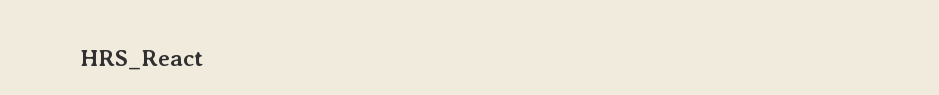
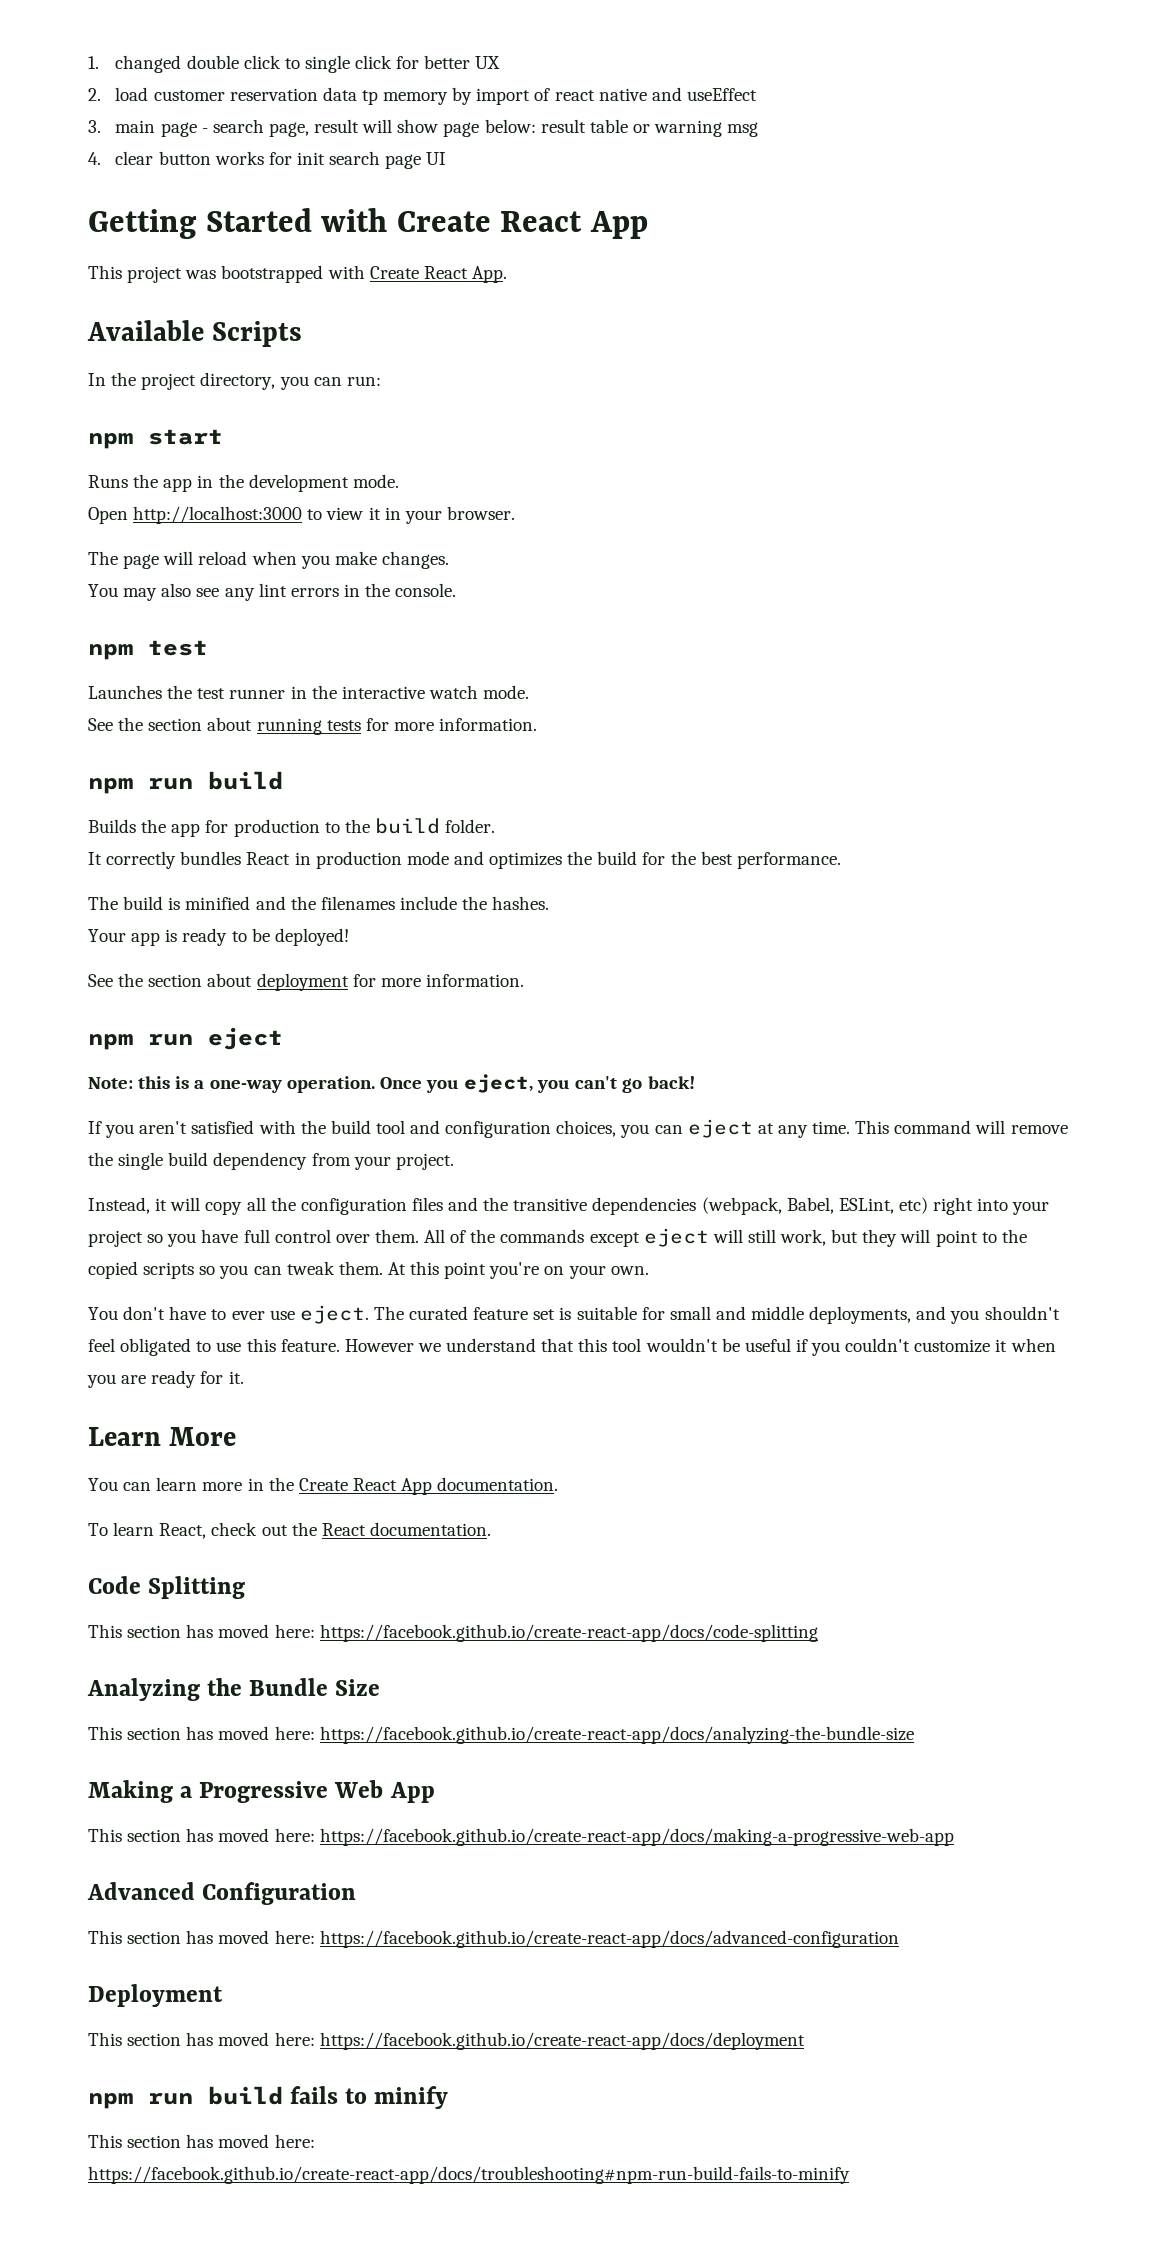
[80,50,203,70] HRS_React -> [88,55,501,73] [88,87,757,105] [88,119,759,137] [88,151,447,169] [88,208,648,239] [88,265,507,283] [87,320,303,347] [88,372,381,390] [88,429,223,449] [88,474,399,492] [88,506,515,524] [88,551,449,569] [88,583,457,601] [88,640,208,660] [88,685,530,699] [88,717,538,735] [88,771,283,794] [88,818,496,837] [88,851,841,869] [88,896,550,910] [88,928,349,946] [88,973,524,991] [88,1027,283,1050] [88,1074,695,1093] [88,1119,1068,1138] [88,1152,454,1170] [88,1197,1050,1215] [88,1228,1027,1247] [88,1261,649,1279] [88,1305,1060,1324] [88,1338,1056,1356] [87,1370,244,1388] [88,1427,237,1446] [88,1477,559,1495] [88,1522,491,1539] [88,1576,246,1599] [88,1624,818,1642] [87,1678,381,1701] [88,1726,914,1744] [88,1780,435,1803] [88,1828,954,1846] [87,1882,357,1905] [88,1930,899,1948] [88,1984,223,2007] [88,2032,805,2050] [88,2086,449,2109] [88,2134,315,2148] [88,2166,850,2184] 1. changed double click to single click for better UX // 2. load customer reservation data tp memory by import of react native and useEffect // 3. main page - search page, result will show page below: result table or warning msg // 4. clear button works for init search page UI // Getting Started with Create React App // This project was bootstrapped with Create React App. // Available Scripts // In the project directory, you can run: // npm start // Runs the app in the development mode. // Open http://localhost:3000 to view it in your browser. // The page will reload when you make changes. // You may also see any lint errors in the console. // npm test // Launches the test runner in the interactive watch mode. // See the section about running tests for more information. // npm run build // Builds the app for production to the build folder. // It correctly bundles React in production mode and optimizes the build for the best performance. // The build is minified and the filenames include the hashes. // Your app is ready to be deployed! // See the section about deployment for more information. // npm run eject // Note: this is a one-way operation. Once you eject, you can't go back! // If you aren't satisfied with the build tool and configuration choices, you can eject at any time. This command will remove the single build dependency from your project. // Instead, it will copy all the configuration files and the transitive dependencies (webpack, Babel, ESLint, etc) right into your project so you have full control over them. All of the commands except eject will still work, but they will point to the copied scripts so you can tweak them. At this point you're on your own. // You don't have to ever use eject. The curated feature set is suitable for small and middle deployments, and you shouldn't feel obligated to use this feature. However we understand that this tool wouldn't be useful if you couldn't customize it when you are ready for it. // Learn More // You can learn more in the Create React App documentation. // To learn React, check out the React documentation. // Code Splitting // This section has moved here: https://facebook.github.io/create-react-app/docs/code-splitting // Analyzing the Bundle Size // This section has moved here: https://facebook.github.io/create-react-app/docs/analyzing-the-bundle-size // Making a Progressive Web App // This section has moved here: https://facebook.github.io/create-react-app/docs/making-a-progressive-web-app // Advanced Configuration // This section has moved here: https://facebook.github.io/create-react-app/docs/advanced-configuration // Deployment // This section has moved here: https://facebook.github.io/create-react-app/docs/deployment // npm run build fails to minify // This section has moved here: https://facebook.github.io/create-react-app/docs/troubleshooting#npm-run-build-fails-to-minify

